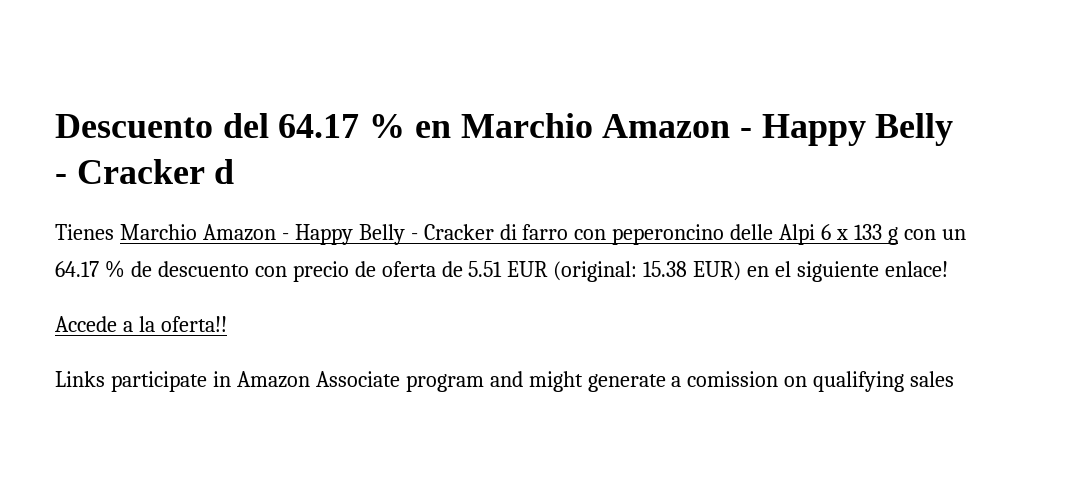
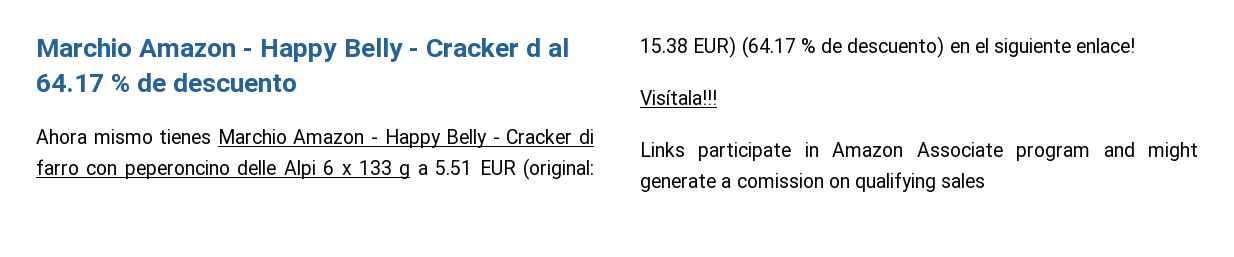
[55,113,451,138] Descuento del 64.17 % en -> (36, 47) none
[55,224,114,240] // Tienes -> [548,38,570,57] [36,73,298,92] [36,129,212,144] al 64.17 % de descuento // Ahora mismo tienes
[903,229,966,240] [55,260,463,282] con un 64.17 % de descuento con precio de oferta de -> [417,164,428,175] a
(742, 271) none -> [741,36,945,58] (64.17 % de descuento)
[55,316,227,332] Accede a la oferta!! -> [640,90,717,105] Visítala!!!

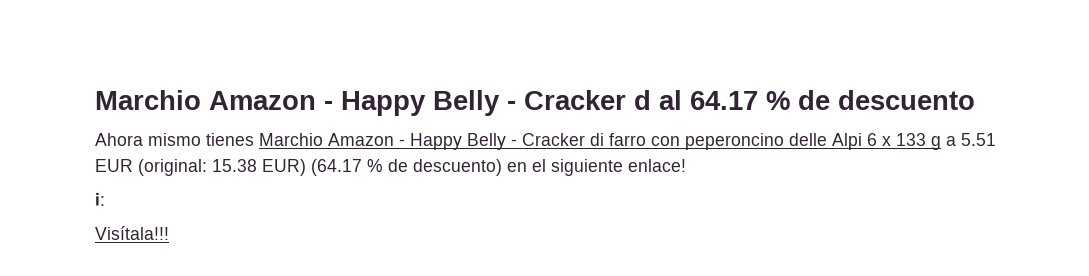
(1136, 45) none -> [95,192,105,206] // ℹ:
[640,142,1198,161] [640,172,986,192] // Links participate in Amazon Associate program and might generate a comission on qualifying sales -> (169, 233) none

